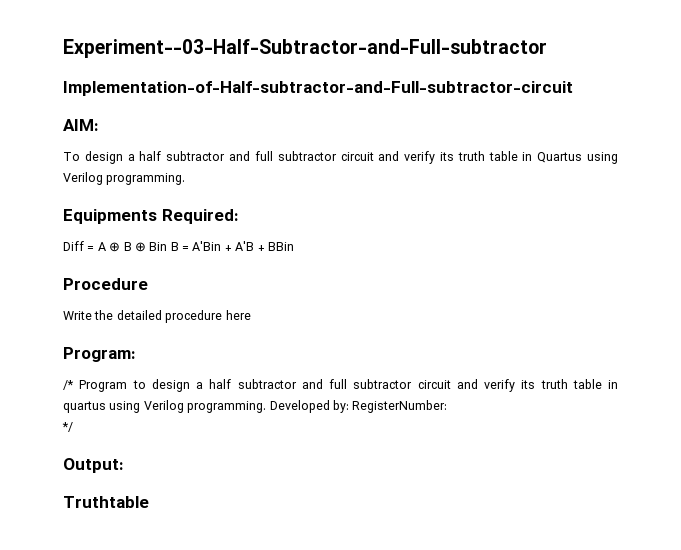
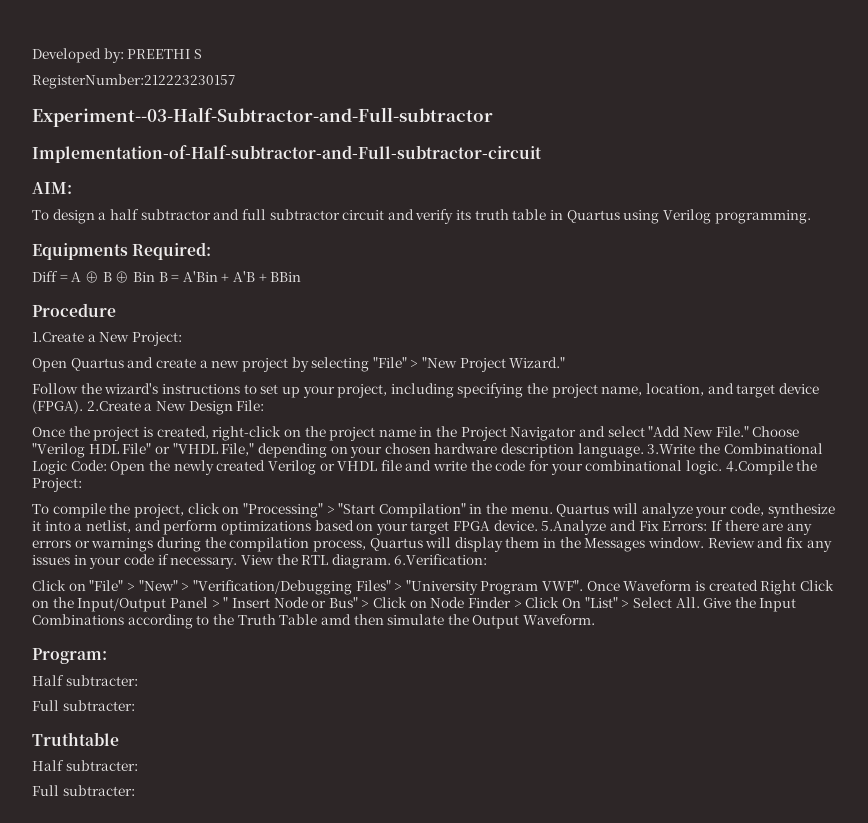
(63, 48) none -> [32,48,202,63] [32,74,235,89] Developed by: PREETHI S // RegisterNumber:212223230157 //
[63,310,251,323] [63,347,136,362] [63,379,618,392] [63,400,448,413] [62,422,73,432] [63,458,124,473] [63,496,149,508] Write the detailed procedure here // Program: // /* Program to design a half subtractor and full subtractor circuit and verify its truth table in quartus using Verilog programming. Developed by: RegisterNumber: // */ // Output: // Truthtable -> [32,332,182,346] [32,357,566,372] [32,383,819,398] [32,400,265,415] [32,426,800,441] [32,443,823,458] [32,460,818,475] [32,478,82,492] [32,503,835,518] [32,520,812,535] [32,537,832,552] [32,554,488,569] [32,580,834,595] [32,597,797,612] [32,614,596,629] [32,648,107,664] [32,675,138,686] [32,700,135,711] [32,732,119,746] [32,760,138,771] [32,785,135,796] 1.Create a New Project: // Open Quartus and create a new project by selecting "File" > "New Project Wizard." // Follow the wizard's instructions to set up your project, including specifying the project name, location, and target device (FPGA). 2.Create a New Design File: // Once the project is created, right-click on the project name in the Project Navigator and select "Add New File." Choose "Verilog HDL File" or "VHDL File," depending on your chosen hardware description language. 3.Write the Combinational Logic Code: Open the newly created Verilog or VHDL file and write the code for your combinational logic. 4.Compile the Project: // To compile the project, click on "Processing" > "Start Compilation" in the menu. Quartus will analyze your code, synthesize it into a netlist, and perform optimizations based on your target FPGA device. 5.Analyze and Fix Errors: If there are any errors or warnings during the compilation process, Quartus will display them in the Messages window. Review and fix any issues in your code if necessary. View the RTL diagram. 6.Verification: // Click on "File" > "New" > "Verification/Debugging Files" > "University Program VWF". Once Waveform is created Right Click on the Input/Output Panel > " Insert Node or Bus" > Click on Node Finder > Click On "List" > Select All. Give the Input Combinations according to the Truth Table amd then simulate the Output Waveform. // Program: // Half subtracter: // Full subtracter: // Truthtable // Half subtracter: // Full subtracter:

